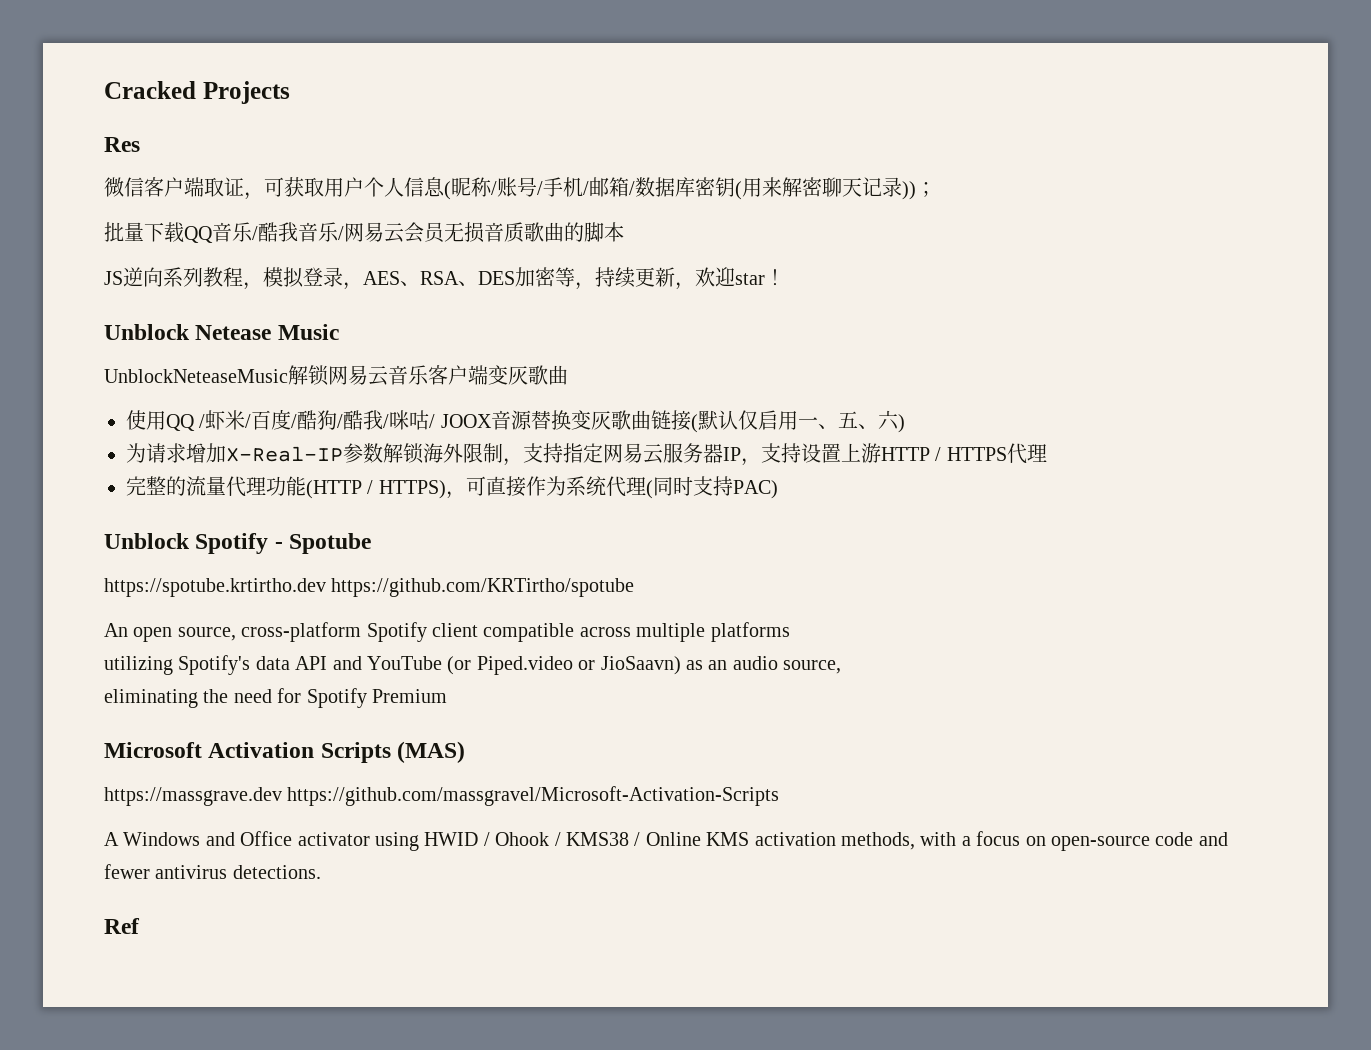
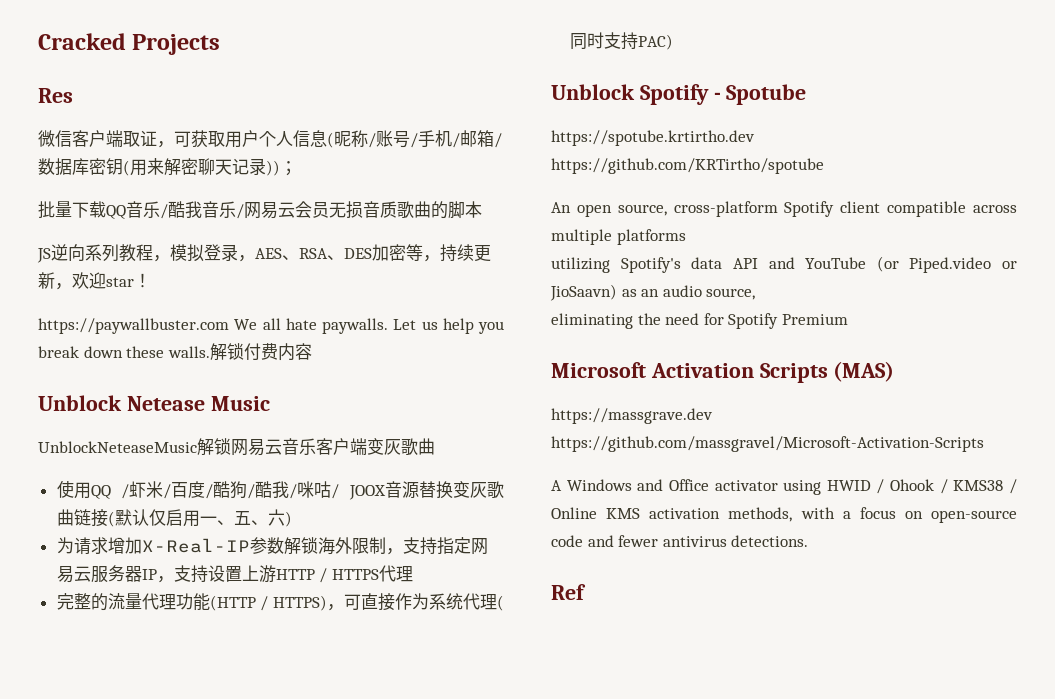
(785, 277) none -> [38,318,504,334] [38,343,312,361] // https://paywallbuster.com We all hate paywalls. Let us help you break down these walls.解锁付费内容

